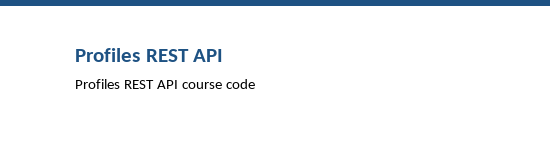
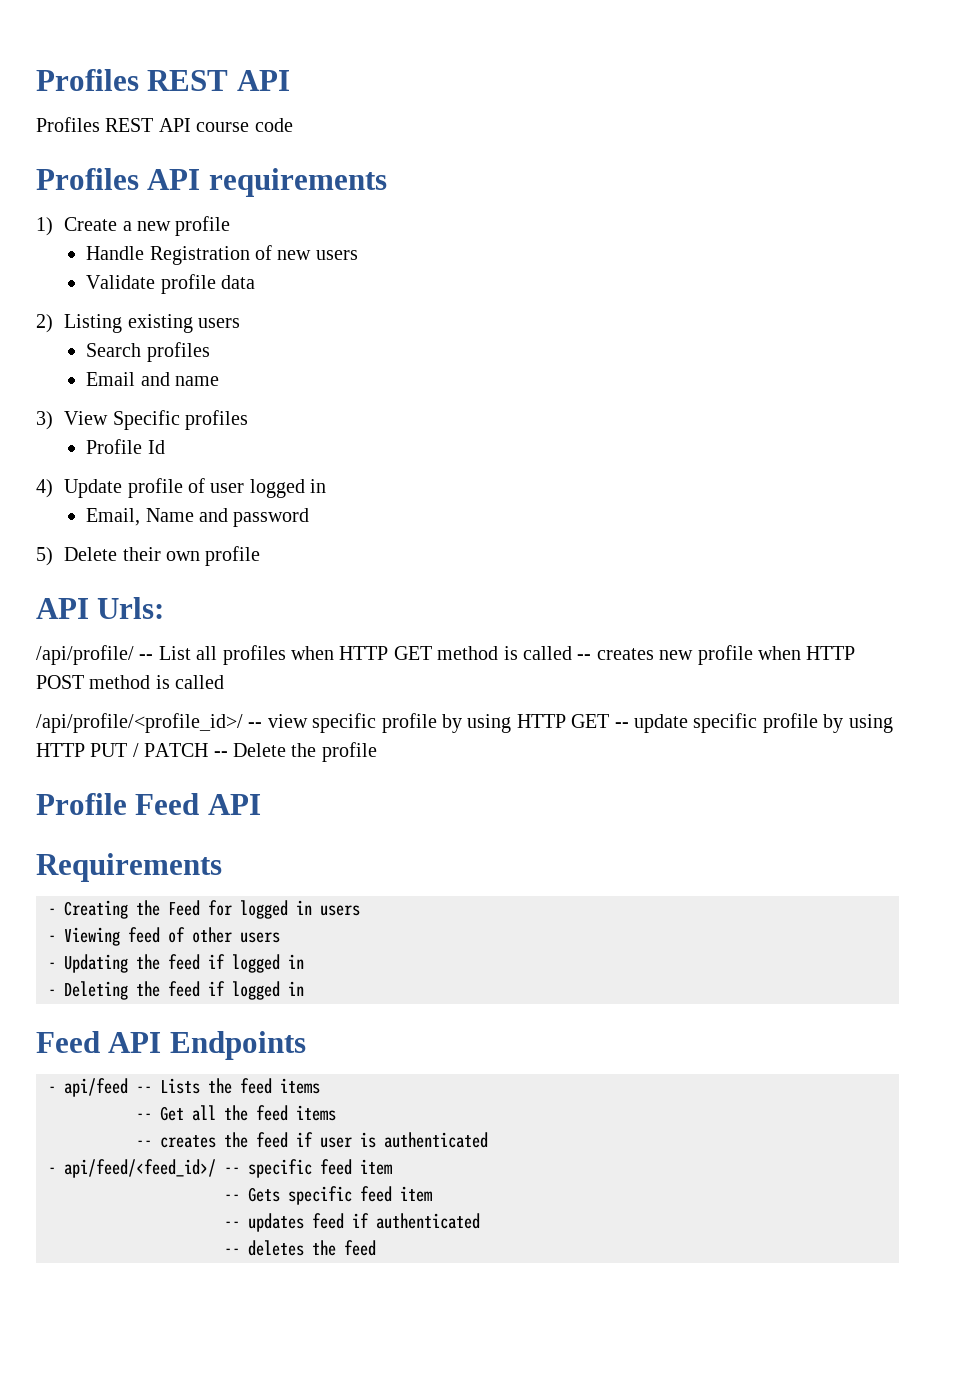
(255, 84) none -> [36,168,387,197] [36,216,231,236] [86,245,358,265] [86,274,255,294] [36,314,240,333] [86,342,210,362] [86,372,219,386] [36,410,248,430] [86,439,165,454] [36,478,327,498] [86,508,310,527] [36,546,261,566] [36,597,165,619] [36,645,856,665] [36,675,225,689] [36,713,893,733] [36,742,377,762] [36,793,261,815] [36,853,222,882] [48,900,360,919] [48,927,280,946] [48,954,304,973] [48,981,304,1000] [36,1031,306,1060] [48,1078,320,1097] [136,1105,336,1121] [136,1132,488,1148] [48,1159,392,1178] [224,1186,432,1205] [224,1213,480,1232] [224,1240,376,1256] // Profiles API requirements // 1) Create a new profile // Handle Registration of new users // Validate profile data // 2) Listing existing users // Search profiles // Email and name // 3) View Specific profiles // Profile Id // 4) Update profile of user logged in // Email, Name and password // 5) Delete their own profile // API Urls: // /api/profile/ -- List all profiles when HTTP GET method is called -- creates new profile when HTTP POST method is called // /api/profile/<profile_id>/ -- view specific profile by using HTTP GET -- update specific profile by using HTTP PUT / PATCH -- Delete the profile // Profile Feed API // Requirements // - Creating the Feed for logged in users // - Viewing feed of other users // - Updating the feed if logged in // - Deleting the feed if logged in // Feed API Endpoints // - api/feed -- Lists the feed items // -- Get all the feed items // -- creates the feed if user is authenticated // - api/feed/<feed_id>/ -- specific feed item // -- Gets specific feed item // -- updates feed if authenticated // -- deletes the feed

